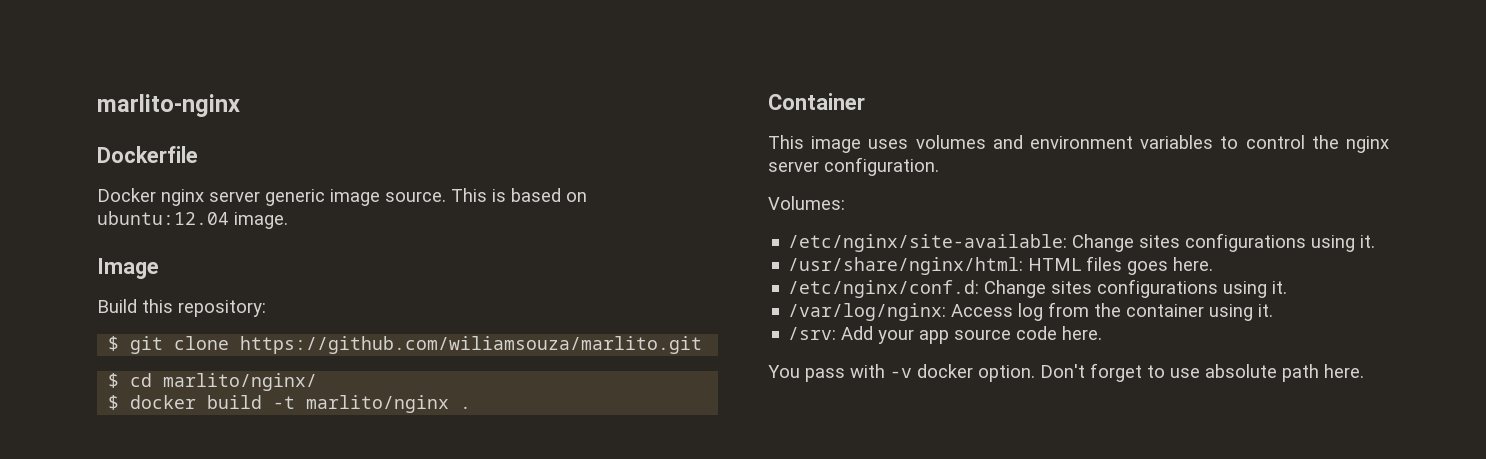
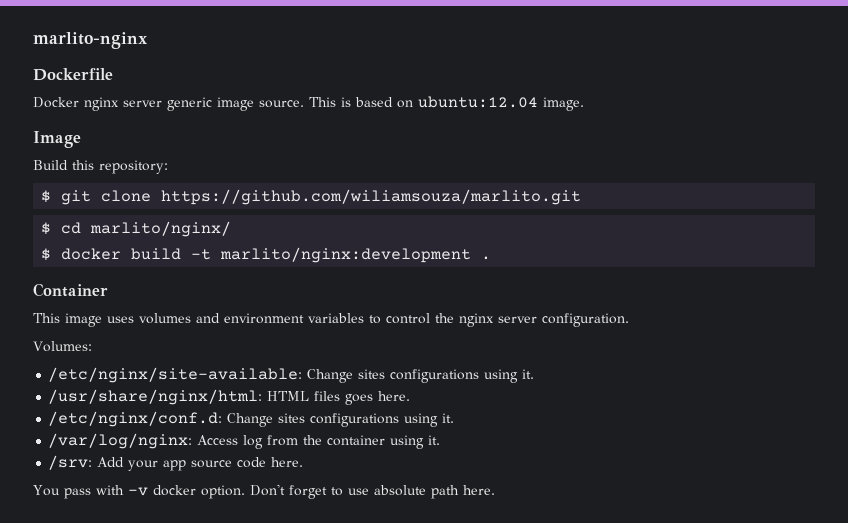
[306,395,450,413] marlito/nginx -> [220,247,472,263] marlito/nginx:development

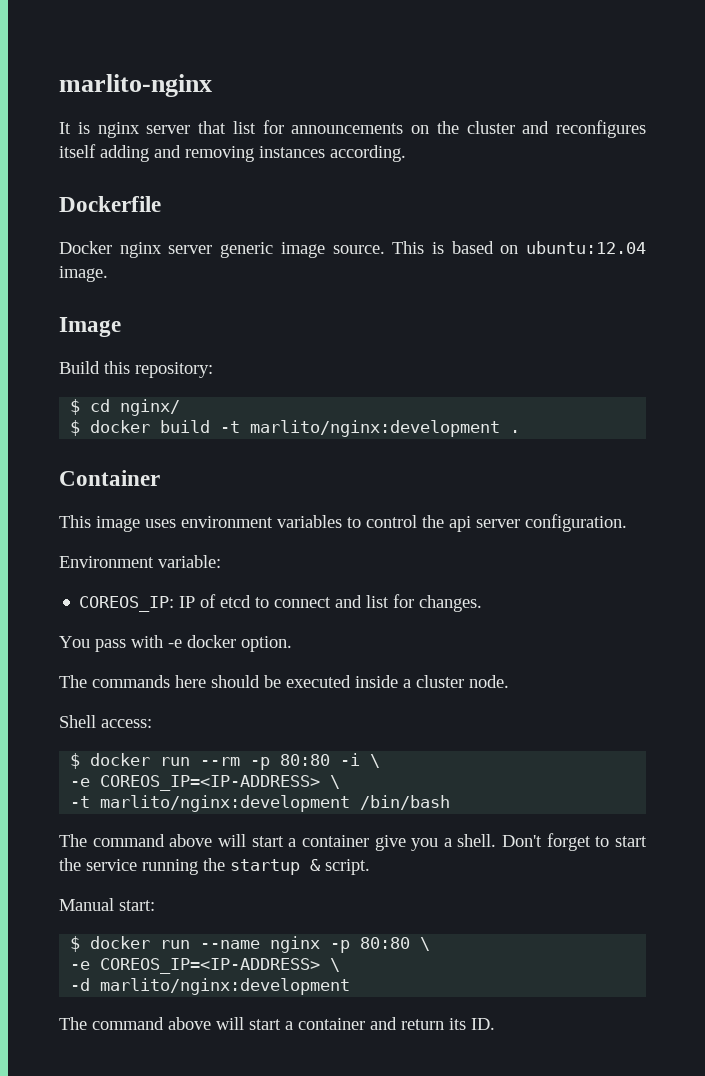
(148, 40) none -> [59,120,646,138] [59,144,406,162] // It is nginx server that list for announcements on the cluster and reconfigures itself adding and removing instances according.
[41,189,582,205] // $ git clone https://github.com/wiliamsouza/marlito.git -> (213, 370) none
[90,221,232,237] marlito/nginx/ -> [120,399,181,416] nginx/
[139,313,220,324] volumes and -> (176, 523) none
[459,313,494,327] nginx -> [449,516,471,532] api
[33,341,92,352] [48,367,535,383] [48,389,411,405] [48,411,455,427] [48,433,441,449] [48,455,304,471] Volumes: // /etc/nginx/site-available: Change sites configurations using it. // /usr/share/nginx/html: HTML files goes here. // /etc/nginx/conf.d: Change sites configurations using it. // /var/log/nginx: Access log from the container using it. // /srv: Add your app source code here. -> [59,555,221,568] [79,594,483,612] Environment variable: // COREOS_IP: IP of etcd to connect and list for changes.
[127,487,148,496] -v -> [168,639,182,648] -e
[249,484,495,499] Don't forget to use absolute path here. -> [59,675,509,688] [59,715,152,728] [70,753,381,770] [70,775,341,791] [70,795,451,812] [59,833,647,851] [59,858,370,875] [59,898,155,911] [70,936,431,953] [70,958,341,974] [70,978,351,995] [59,1017,495,1030] // The commands here should be executed inside a cluster node. // Shell access: // $ docker run --rm -p 80:80 -i \ // -e COREOS_IP=<IP-ADDRESS> \ // -t marlito/nginx:development /bin/bash // The command above will start a container give you a shell. Don't forget to start the service running the startup & script. // Manual start: // $ docker run --name nginx -p 80:80 \ // -e COREOS_IP=<IP-ADDRESS> \ // -d marlito/nginx:development // The command above will start a container and return its ID.

